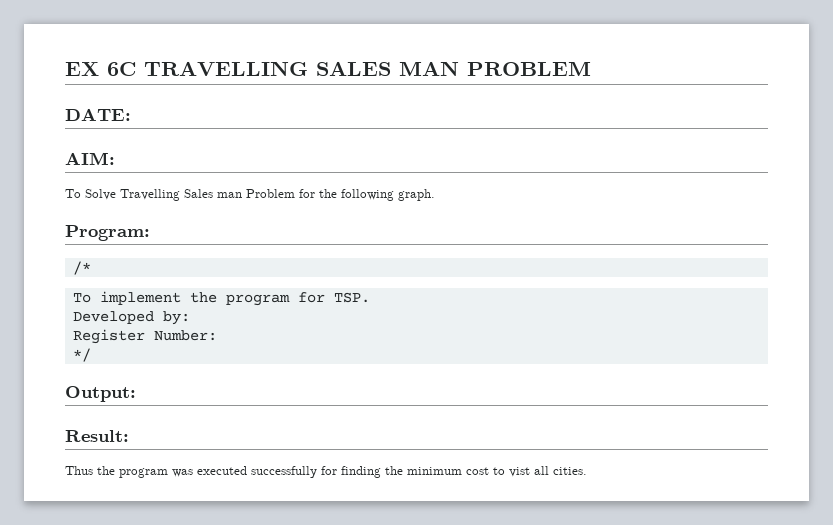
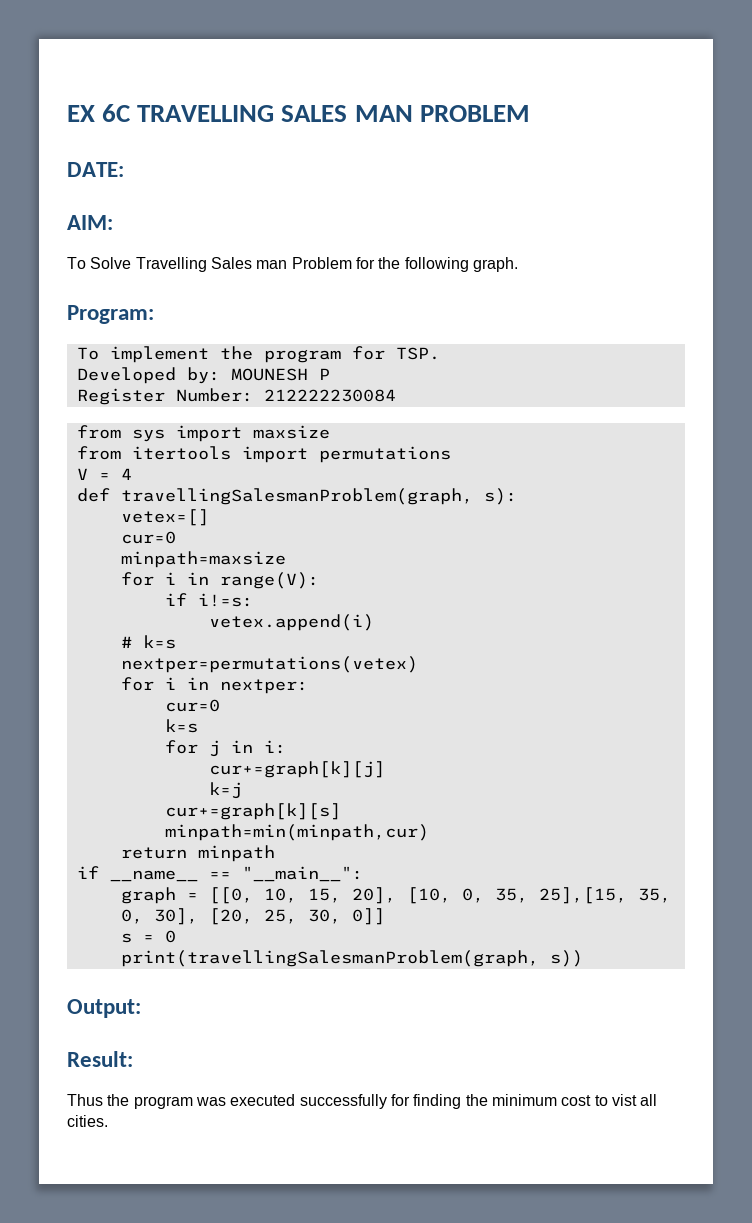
[72,261,91,275] // /* -> (154, 314) none
(190, 318) none -> [230,368,330,381] MOUNESH P
[72,348,91,362] // */ -> [263,389,396,402] [76,425,330,442] [76,446,451,463] [76,468,132,480] [76,488,517,505] [120,509,209,526] [120,531,176,544] [120,551,286,568] [120,572,319,589] [164,593,253,607] [208,614,374,631] [120,635,176,649] [120,656,418,673] [120,677,308,694] [164,699,220,712] [164,719,198,733] [164,740,286,757] [208,761,385,778] [208,782,242,799] [164,803,341,820] [164,824,429,841] [120,845,275,862] [76,866,363,882] [120,887,671,904] [120,908,385,925] [120,930,176,943] [120,950,583,967] 212222230084 // from sys import maxsize // from itertools import permutations // V = 4 // def travellingSalesmanProblem(graph, s): // vetex=[] // cur=0 // minpath=maxsize // for i in range(V): // if i!=s: // vetex.append(i) // # k=s // nextper=permutations(vetex) // for i in nextper: // cur=0 // k=s // for j in i: // cur+=graph[k][j] // k=j // cur+=graph[k][s] // minpath=min(minpath,cur) // return minpath // if __name__ == "__main__": // graph = [[0, 10, 15, 20], [10, 0, 35, 25],[15, 35, 0, 30], [20, 25, 30, 0]] // s = 0 // print(travellingSalesmanProblem(graph, s))

